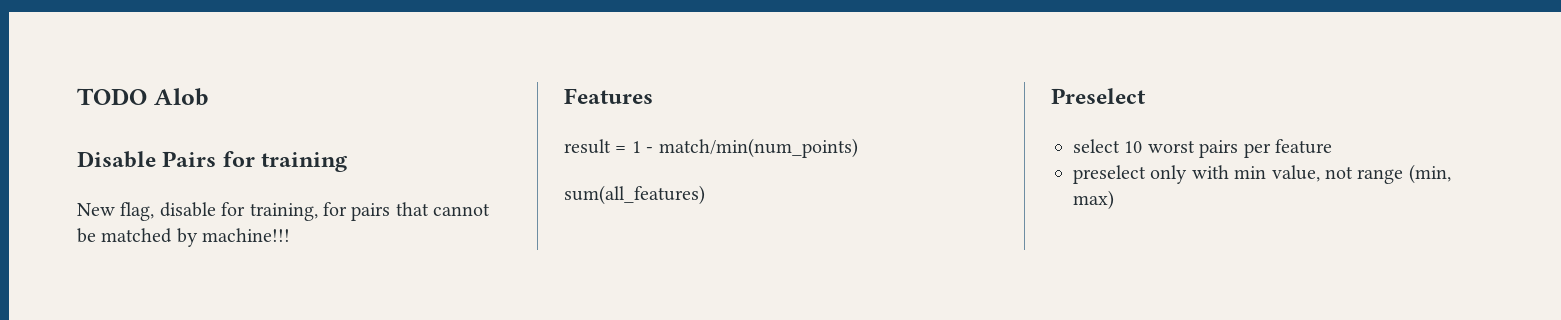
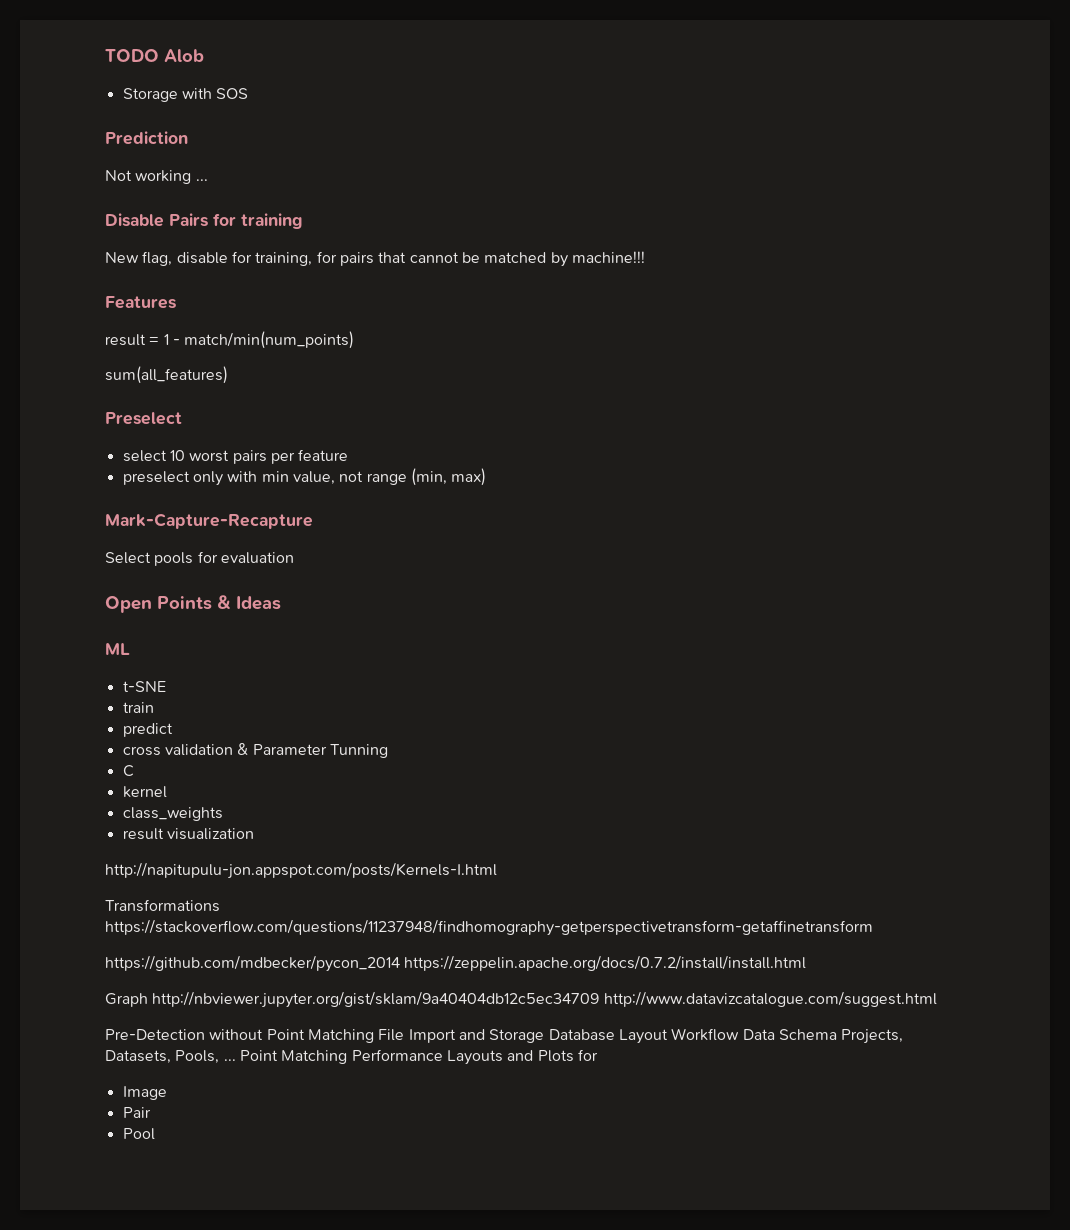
(209, 97) none -> [122,88,249,102] [105,131,188,145] [105,170,208,184] // Storage with SOS // Prediction // Not working ...
(1114, 200) none -> [105,513,313,529] [105,551,294,566] [105,595,281,613] [105,643,130,655] [122,681,166,692] [122,702,154,713] [122,723,173,737] [122,743,388,758] [122,765,134,777] [122,786,167,798] [122,807,223,821] [122,828,254,840] [105,862,497,879] [105,899,220,912] [105,919,873,936] [105,955,807,972] [105,991,937,1008] [105,1028,904,1044] [105,1049,598,1065] [122,1086,167,1100] [122,1107,151,1118] [122,1128,155,1140] // Mark-Capture-Recapture // Select pools for evaluation // Open Points & Ideas // ML // t-SNE // train // predict // cross validation & Parameter Tunning // C // kernel // class_weights // result visualization // http://napitupulu-jon.appspot.com/posts/Kernels-I.html // Transformations https://stackoverflow.com/questions/11237948/findhomography-getperspectivetransform-getaffinetransform // https://github.com/mdbecker/pycon_2014 https://zeppelin.apache.org/docs/0.7.2/install/install.html // Graph http://nbviewer.jupyter.org/gist/sklam/9a40404db12c5ec34709 http://www.datavizcatalogue.com/suggest.html // Pre-Detection without Point Matching File Import and Storage Database Layout Workflow Data Schema Projects, Datasets, Pools, ... Point Matching Performance Layouts and Plots for // Image // Pair // Pool

